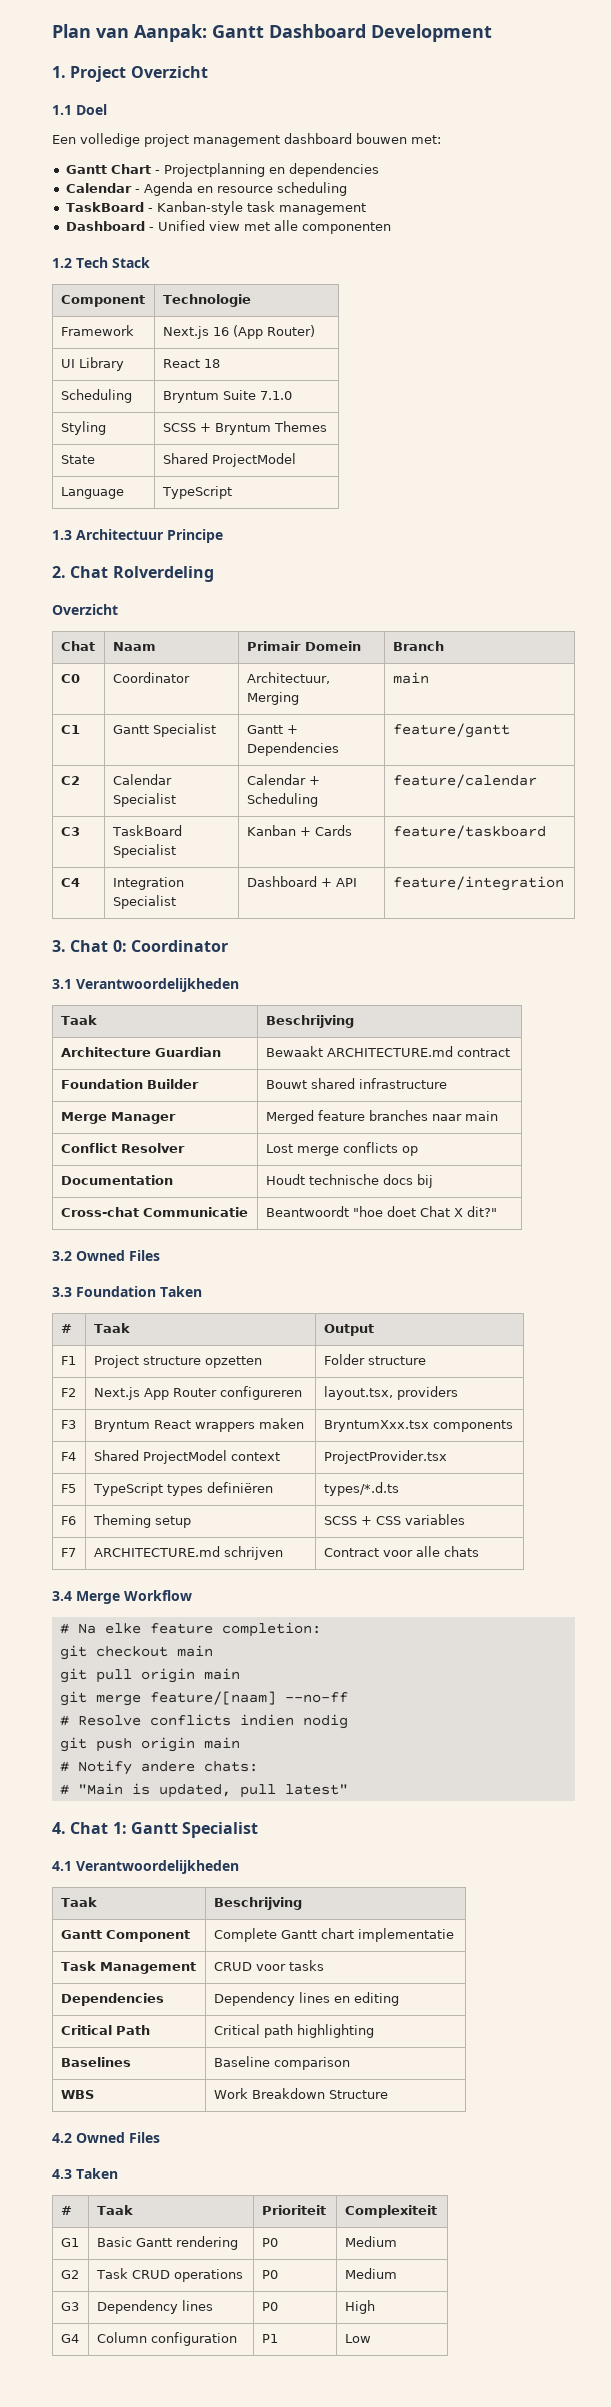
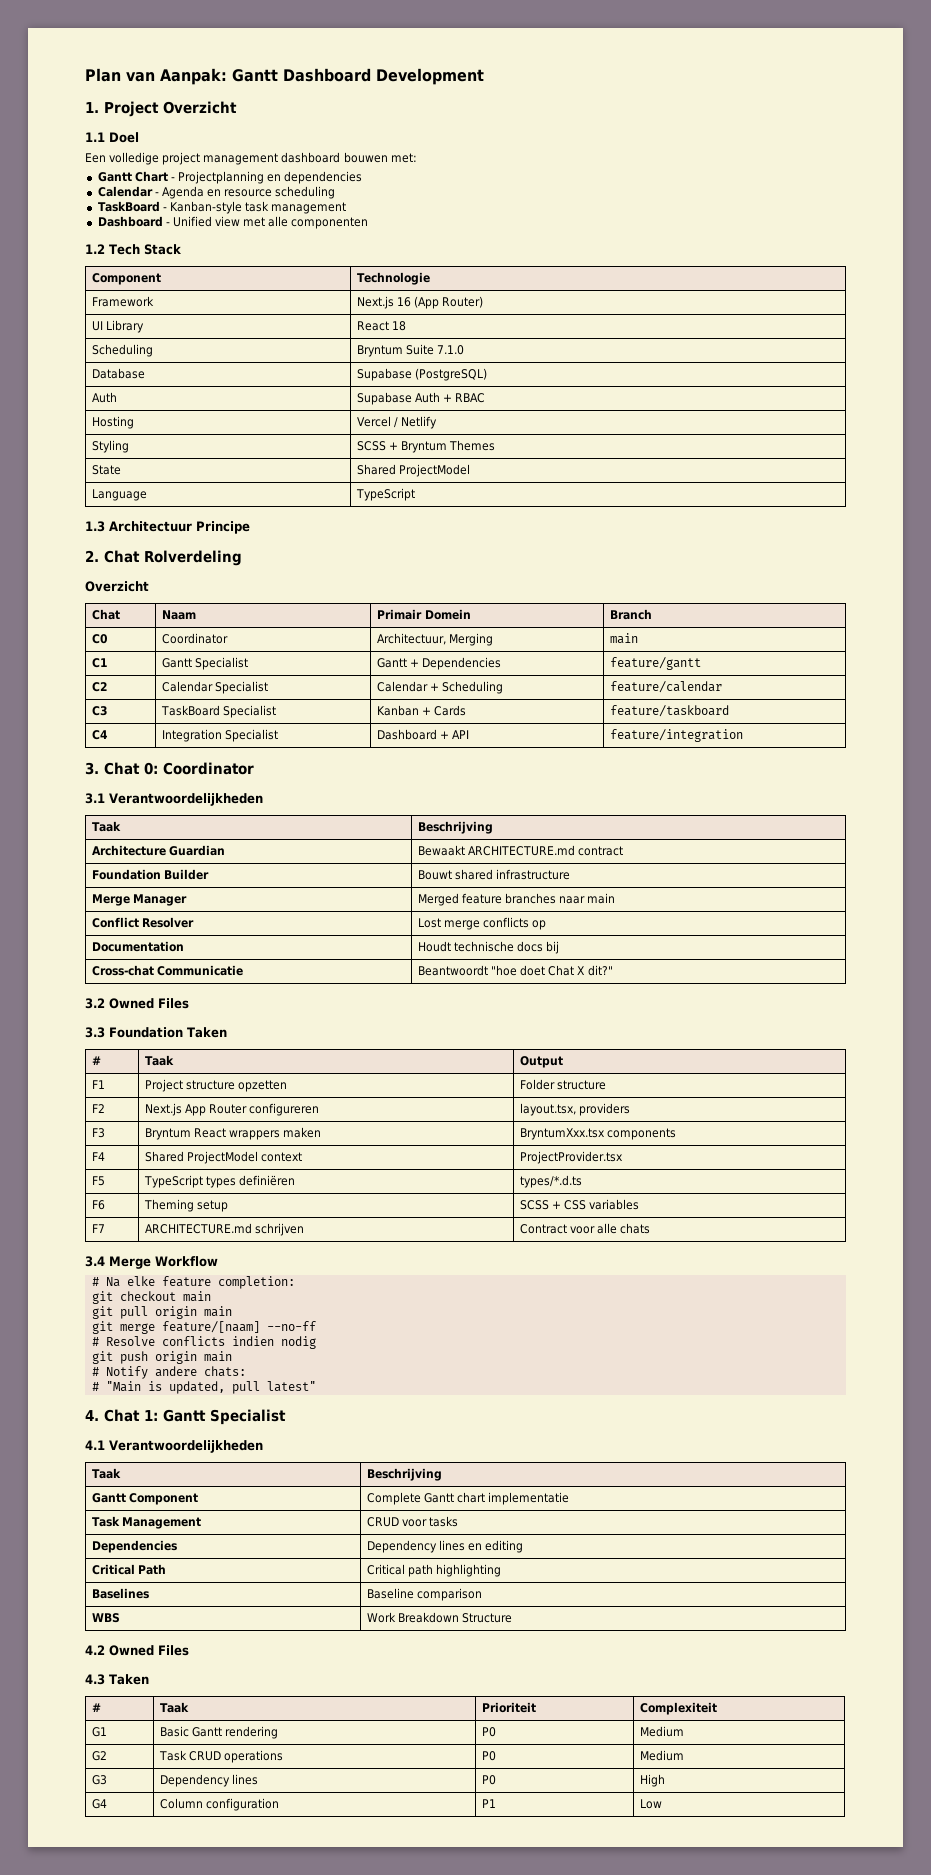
(292, 395) none -> [91,368,145,379] [356,368,488,381] [91,392,117,403] [356,392,486,405] [91,416,134,429] [356,416,438,429] // Database | Supabase (PostgreSQL) // Auth | Supabase Auth + RBAC // Hosting | Vercel / Netlify

